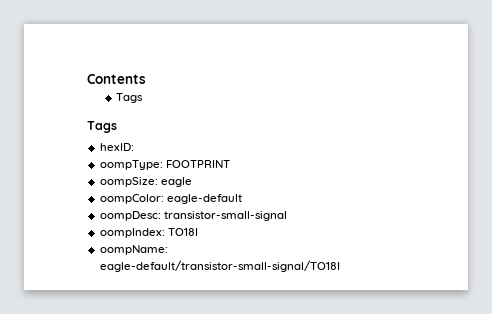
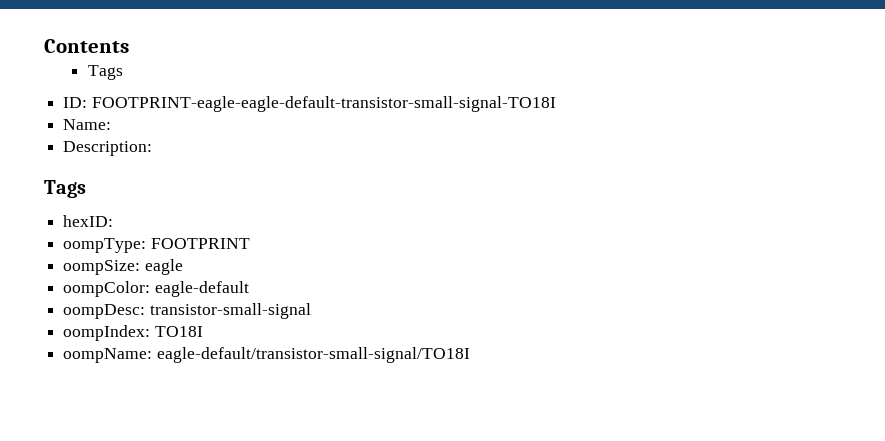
(144, 98) none -> [63,96,556,112] [63,119,112,130] [63,141,153,156] // ID: FOOTPRINT-eagle-eagle-default-transistor-small-signal-TO18I // Name: // Description:

